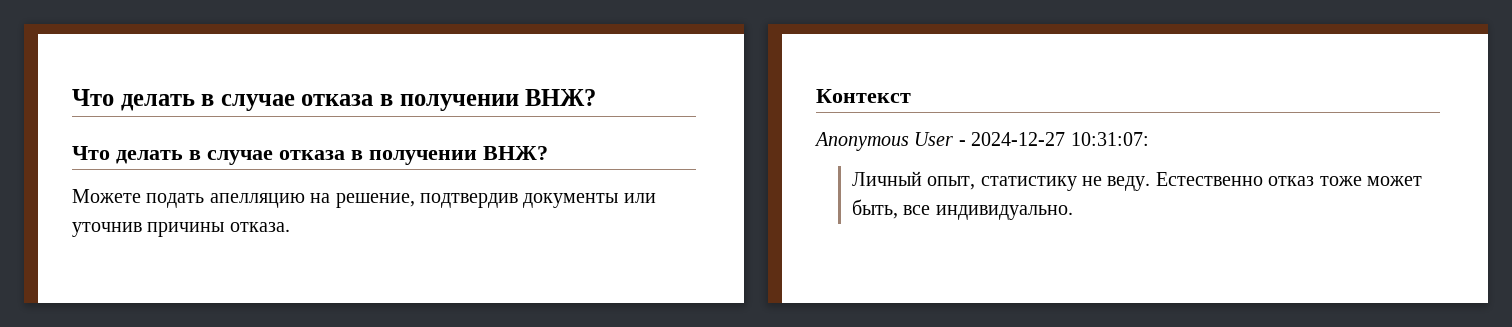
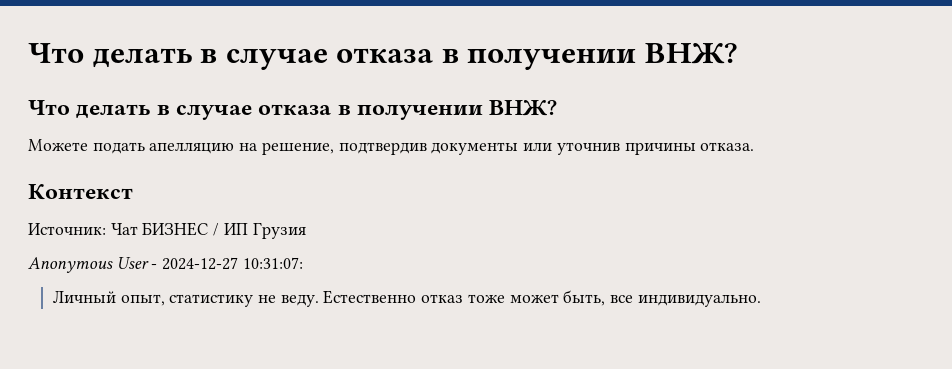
(911, 96) none -> [28,222,306,239] // Источник: Чат БИЗНЕС / ИП Грузия

